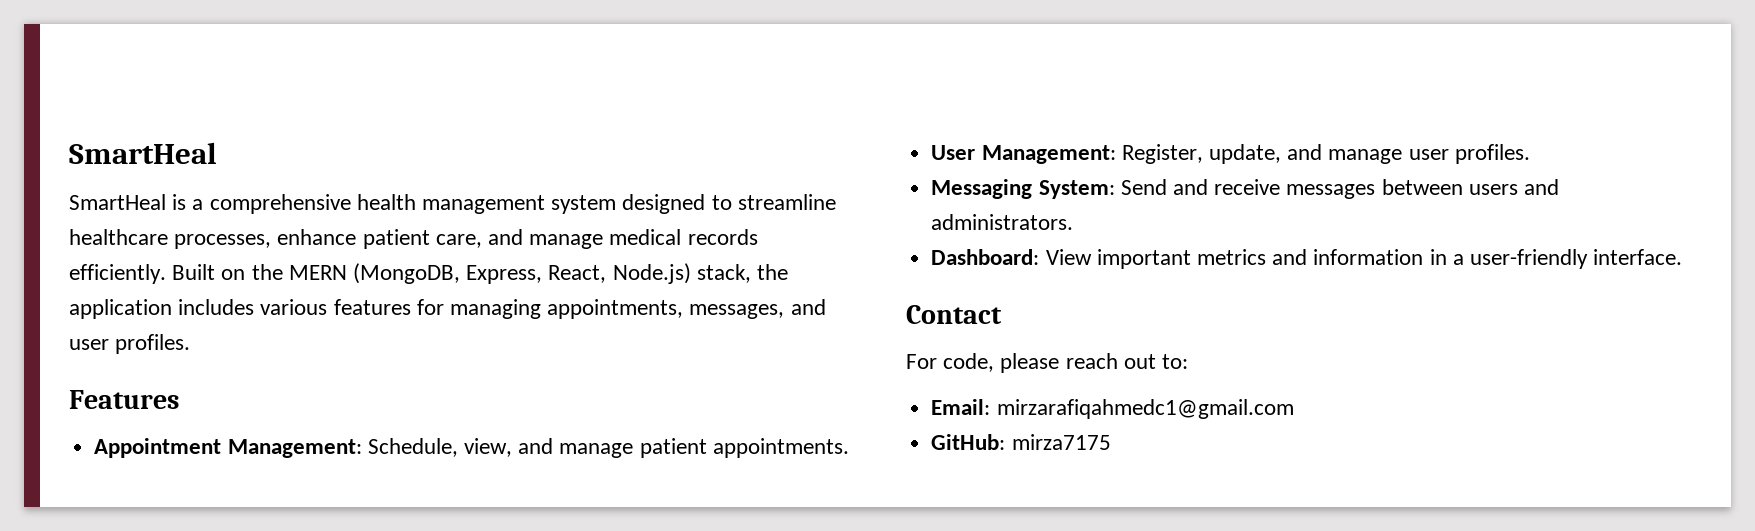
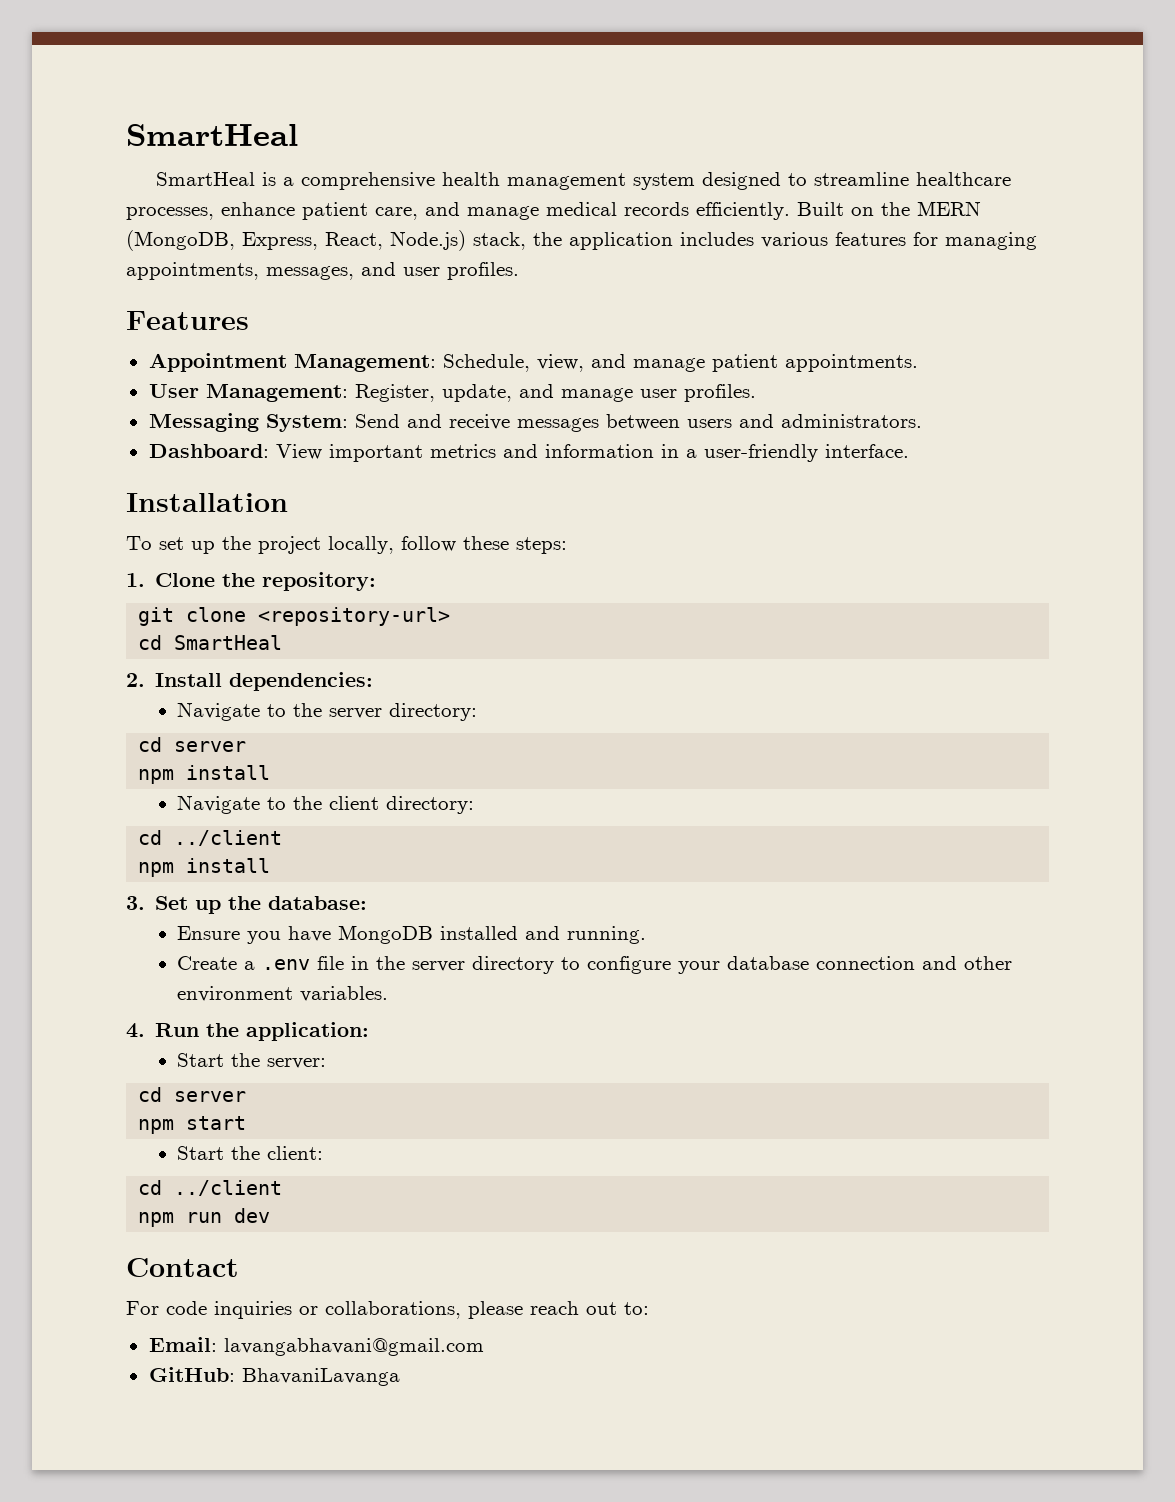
[906,305,1002,324] [906,353,995,372] Contact // For code, -> [126,493,288,512] [126,536,567,554] [126,572,377,591] [138,607,451,626] [138,635,283,650] [126,672,374,691] [176,702,477,721] [138,737,247,752] [138,765,271,784] [176,795,474,814] [138,830,283,846] [138,858,271,877] [126,896,368,914] [176,925,646,944] [176,956,1012,974] [176,986,388,1002] [126,1022,370,1041] [176,1053,326,1069] [138,1087,247,1102] [138,1116,247,1134] [176,1146,323,1160] [138,1180,283,1196] [138,1208,271,1227] [126,1258,239,1277] [126,1301,461,1319] Installation // To set up the project locally, follow these steps: // 1. Clone the repository: // git clone <repository-url> // cd SmartHeal // 2. Install dependencies: // Navigate to the server directory: // cd server // npm install // Navigate to the client directory: // cd ../client // npm install // 3. Set up the database: // Ensure you have MongoDB installed and running. // Create a .env file in the server directory to configure your database connection and other environment variables. // 4. Run the application: // Start the server: // cd server // npm start // Start the client: // cd ../client // npm run dev // Contact // For code inquiries or collaborations,
[996,399,1294,419] mirzarafiqahmedc1@gmail.com -> [223,1338,484,1356] lavangabhavani@gmail.com
[1011,434,1111,450] mirza7175 -> [241,1368,400,1386] BhavaniLavanga

